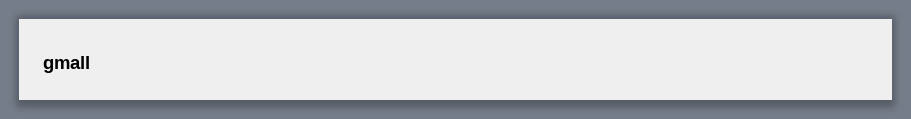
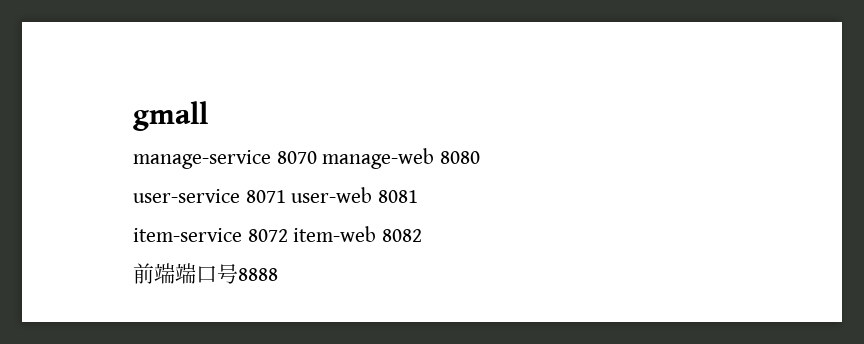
(90, 64) none -> [133,148,481,169] [133,187,419,203] [133,226,423,242] [133,263,278,284] // manage-service 8070 manage-web 8080 // user-service 8071 user-web 8081 // item-service 8072 item-web 8082 // 前端端口号8888

